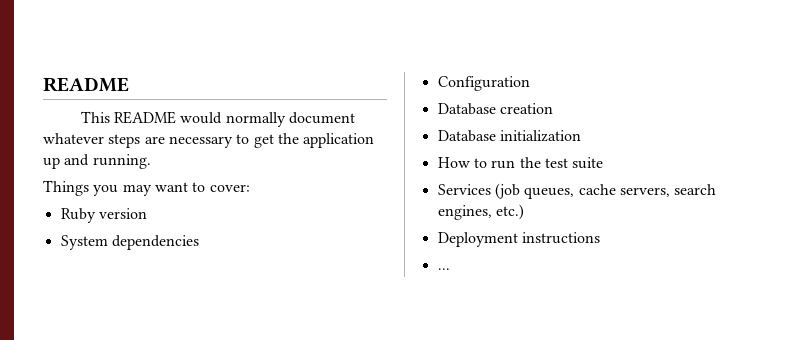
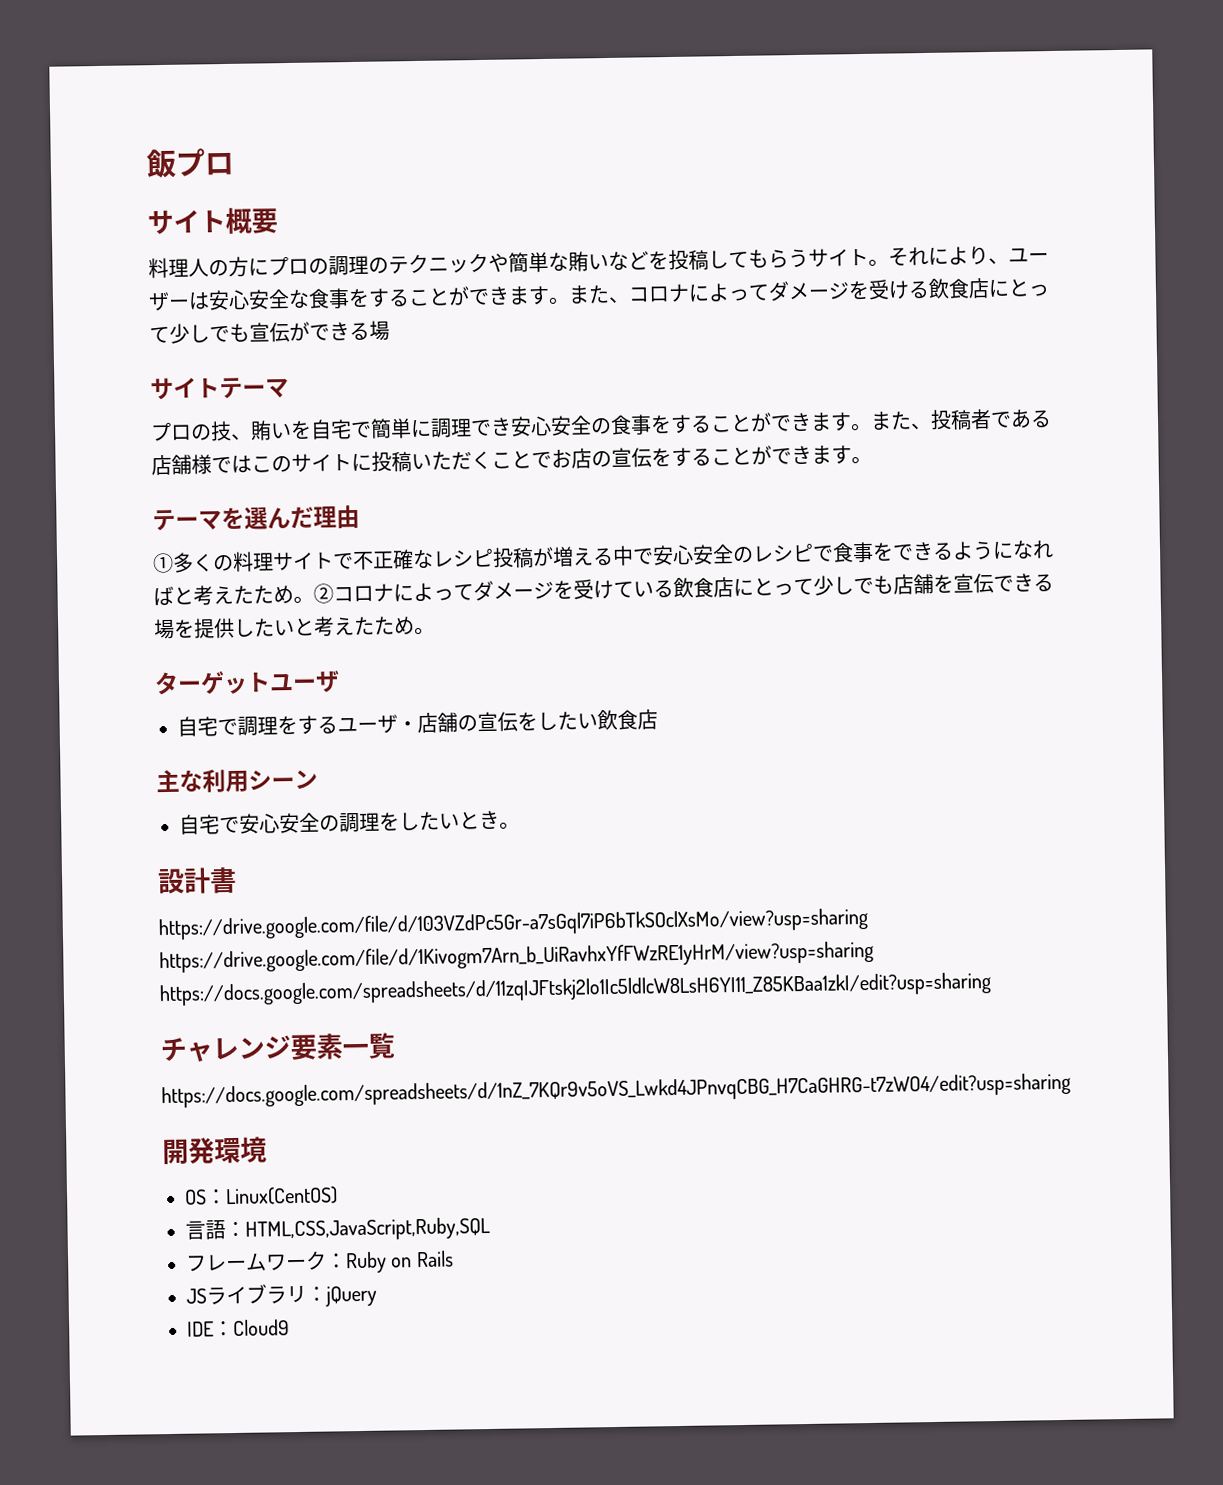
[43,77,129,92] [80,111,355,127] [43,133,375,148] [43,154,151,169] [43,180,250,196] [60,208,147,223] [60,235,199,250] [437,76,530,91] [437,103,553,115] [437,130,581,142] [437,157,604,169] [437,183,717,199] [437,204,524,220] [437,232,600,247] [437,268,450,270] README // This README would normally document whatever steps are necessary to get the application up and running. // Things you may want to cover: // Ruby version // System dependencies // Configuration // Database creation // Database initialization // How to run the test suite // Services (job queues, cache servers, search engines, etc.) // Deployment instructions // ... -> [146,148,235,179] [147,207,278,235] [148,246,1049,279] [148,278,1050,312] [149,320,390,344] [150,377,289,401] [150,409,1052,442] [151,445,872,476] [152,504,360,532] [152,540,1054,574] [153,572,1054,607] [154,616,435,640] [154,670,340,696] [177,709,658,737] [156,769,318,793] [179,810,520,835] [157,866,237,895] [158,907,874,974] [159,972,991,1007] [160,1032,395,1062] [161,1072,1071,1109] [162,1136,267,1166] [184,1186,338,1206] [185,1216,491,1242] [186,1250,454,1274] [186,1283,377,1307] [187,1319,290,1337] 飯プロ // サイト概要 // 料理人の方にプロの調理のテクニックや簡単な賄いなどを投稿してもらうサイト。それにより、ユーザーは安心安全な食事をすることができます。また、コロナによってダメージを受ける飲食店にとって少しでも宣伝ができる場 // サイトテーマ // プロの技、賄いを自宅で簡単に調理でき安心安全の食事をすることができます。また、投稿者である店舗様ではこのサイトに投稿いただくことでお店の宣伝をすることができます。 // テーマを選んだ理由 // ①多くの料理サイトで不正確なレシピ投稿が増える中で安心安全のレシピで食事をできるようになればと考えたため。②コロナによってダメージを受けている飲食店にとって少しでも店舗を宣伝できる場を提供したいと考えたため。 // ターゲットユーザ // 自宅で調理をするユーザ・店舗の宣伝をしたい飲食店 // 主な利用シーン // 自宅で安心安全の調理をしたいとき。 // 設計書 // https://drive.google.com/file/d/103VZdPc5Gr-a7sGql7iP6bTkSOclXsMo/view?usp=sharing https://drive.google.com/file/d/1Kivogm7Arn_b_UiRavhxYfFWzRE1yHrM/view?usp=sharing https://docs.google.com/spreadsheets/d/11zqIJFtskj2lo1Ic5ldlcW8LsH6YI11_Z85KBaa1zkI/edit?usp=sharing // チャレンジ要素一覧 // https://docs.google.com/spreadsheets/d/1nZ_7KQr9v5oVS_Lwkd4JPnvqCBG_H7CaGHRG-t7zWO4/edit?usp=sharing // 開発環境 // OS：Linux(CentOS) // 言語：HTML,CSS,JavaScript,Ruby,SQL // フレームワーク：Ruby on Rails // JSライブラリ：jQuery // IDE：Cloud9

